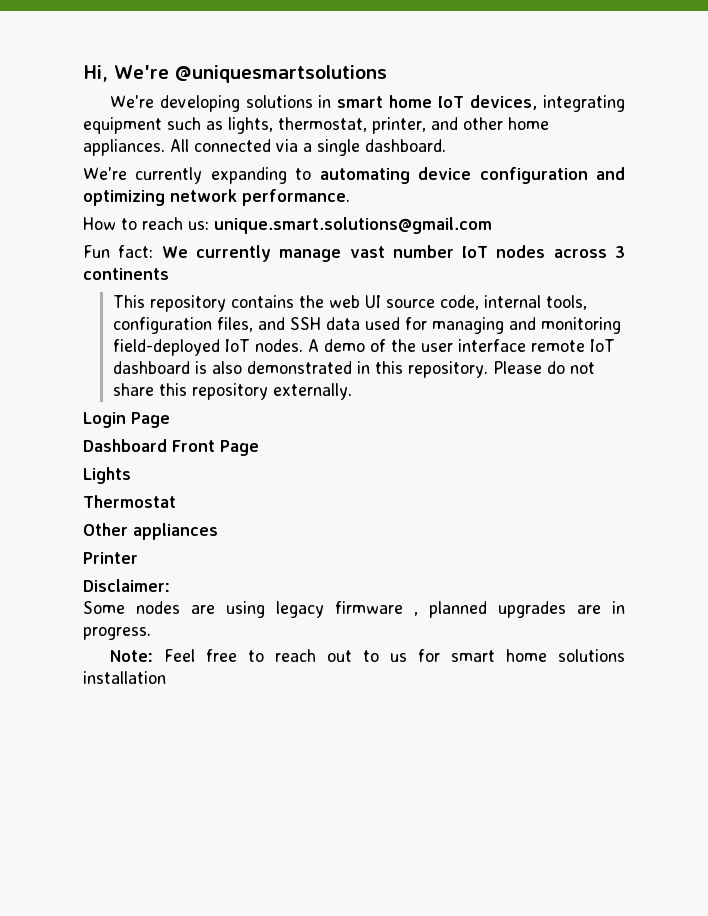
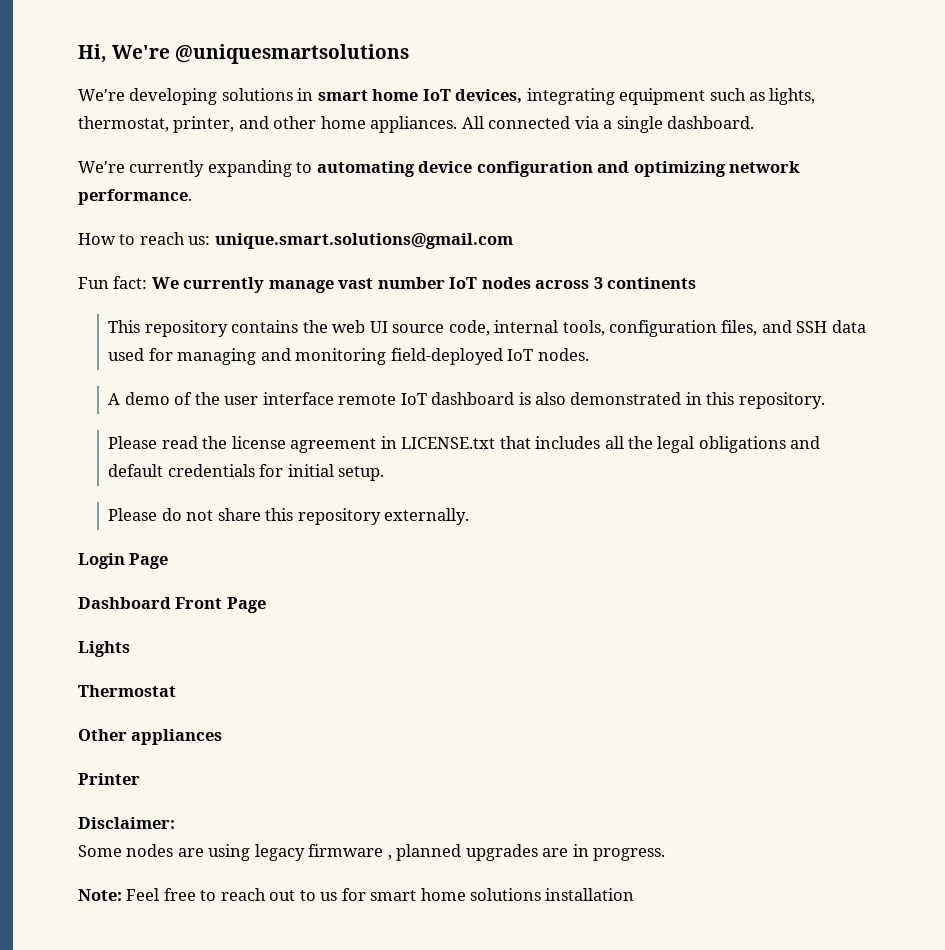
(303, 345) none -> (589, 354) //
(488, 369) none -> [108,436,821,453] [108,464,385,481] // Please read the license agreement in LICENSE.txt that includes all the legal obligations and default credentials for initial setup. //

